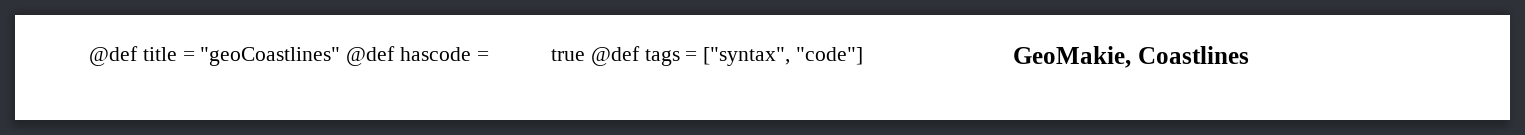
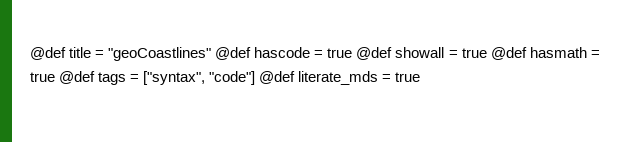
(640, 56) none -> [395,47,600,60] [30,71,96,84] showall = true @def hasmath = true @def
[1013,46,1249,68] // GeoMakie, Coastlines -> [259,71,421,85] @def literate_mds = true

